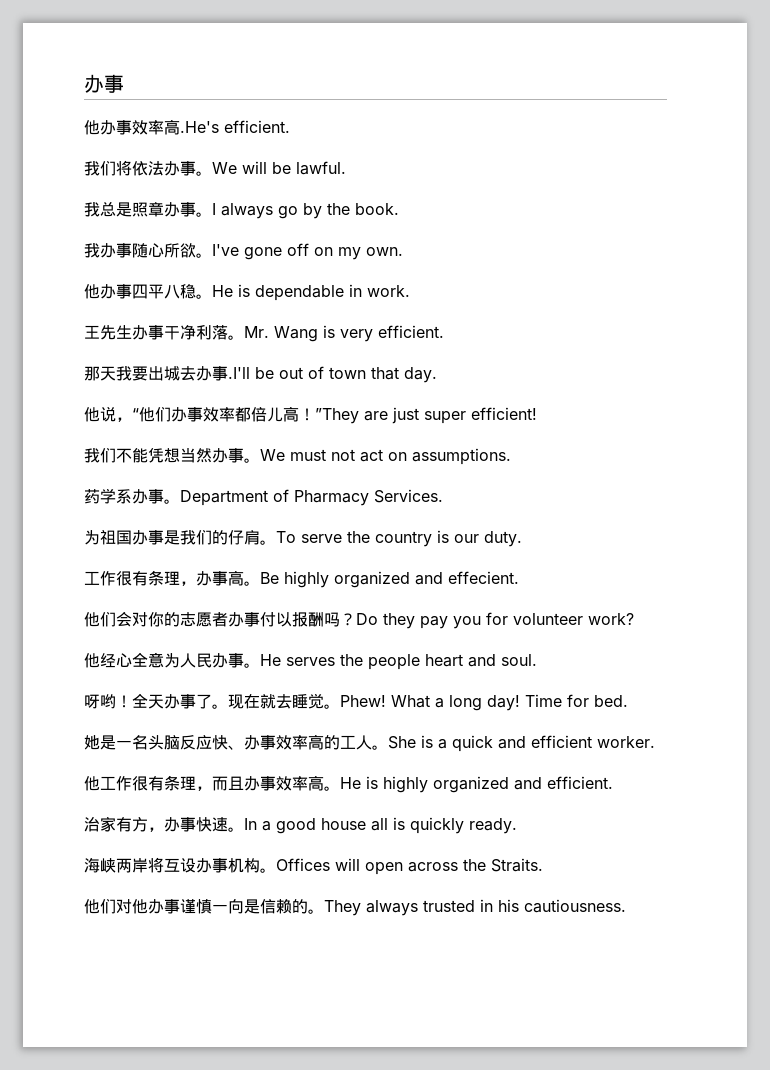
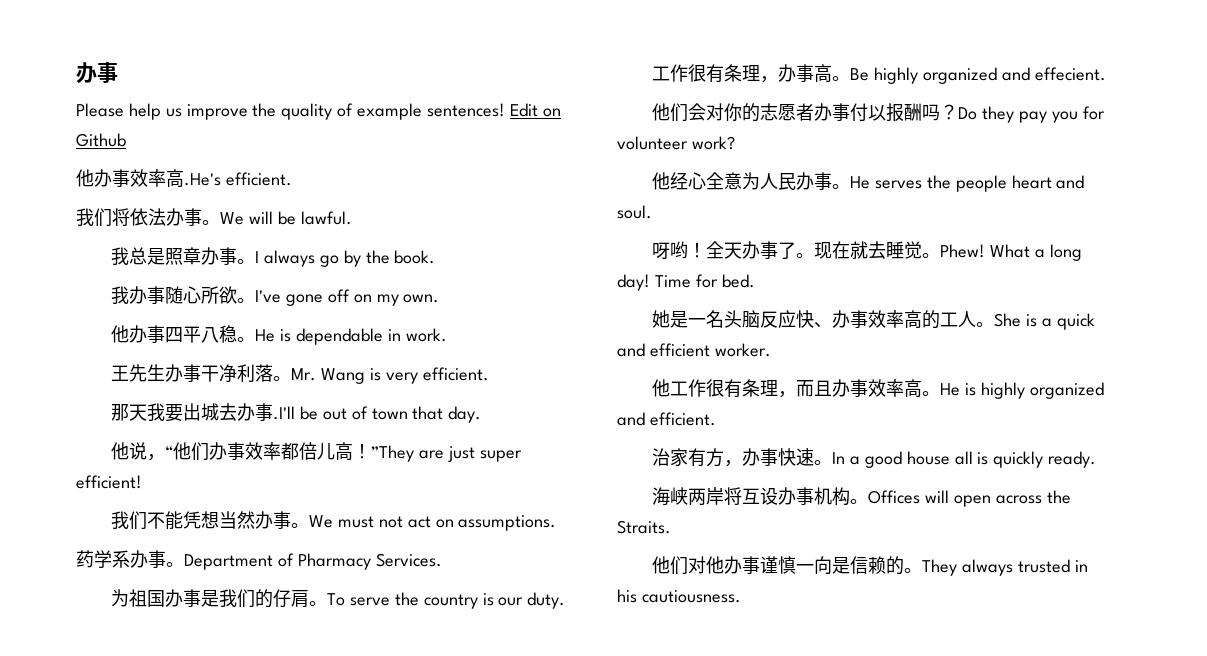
[84,74,124,93] 办事 -> [76,61,118,84] [76,103,561,120] [76,133,126,147] 办事 // Please help us improve the quality of example sentences! Edit on Github

